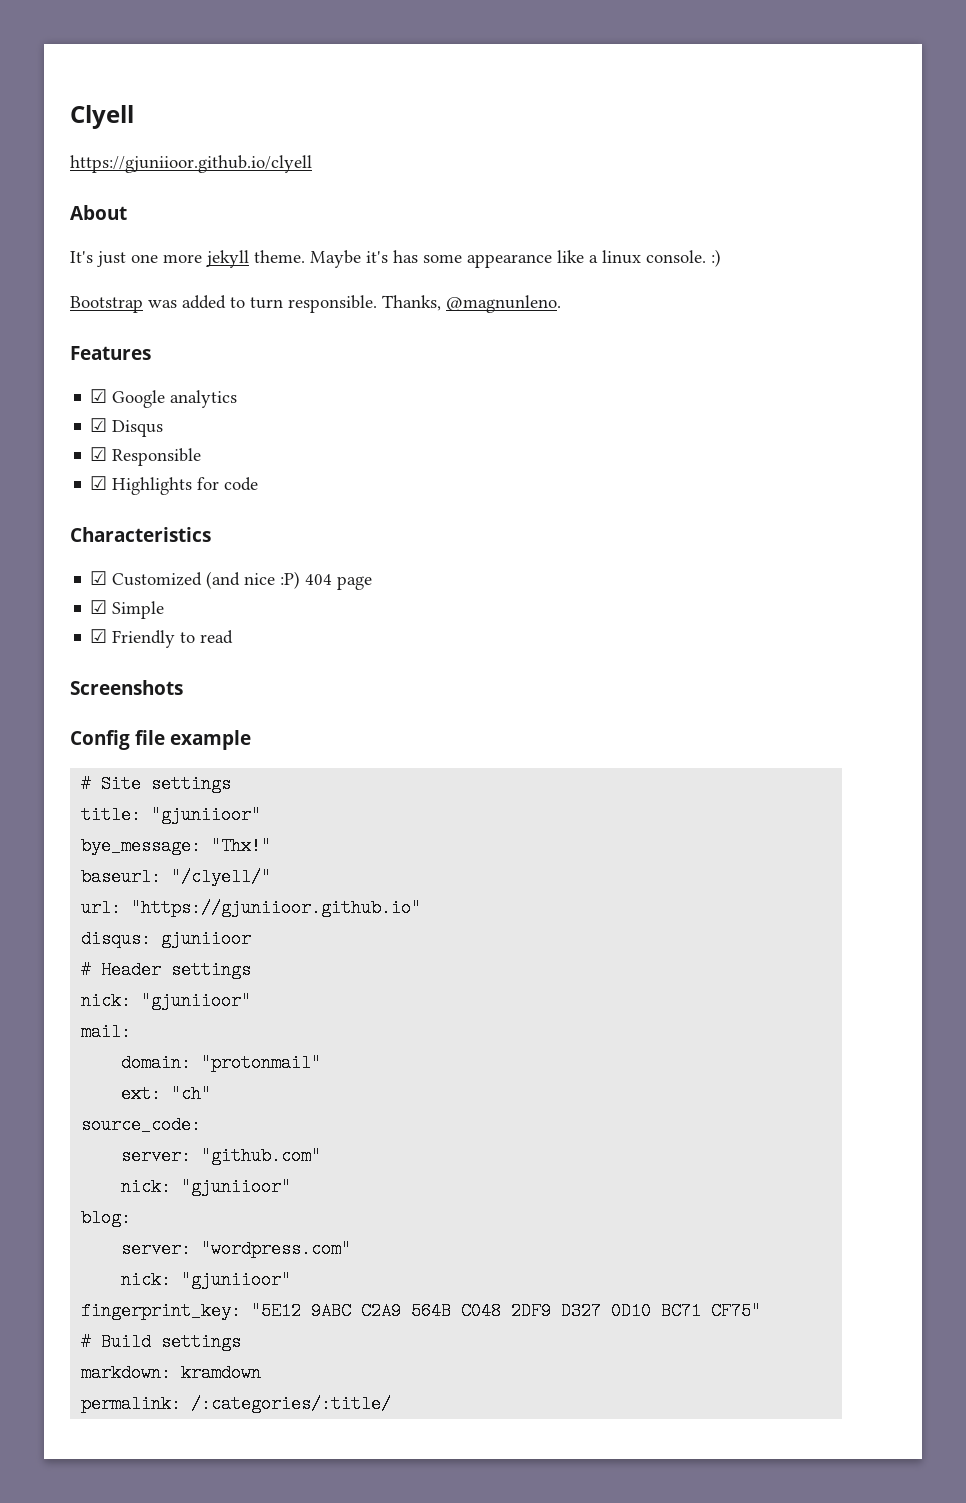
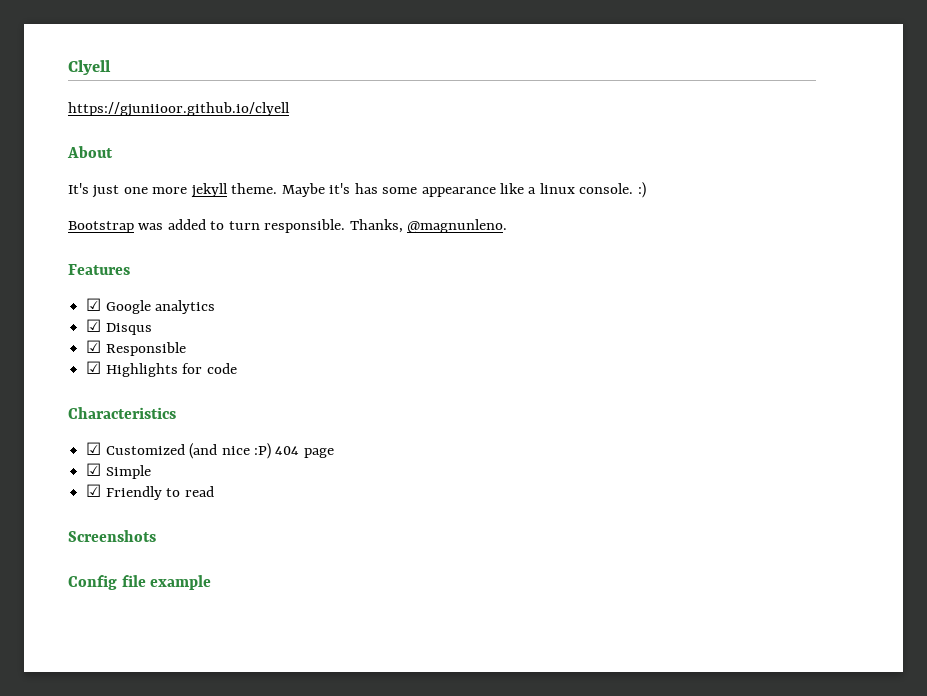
[81,775,232,793] [81,806,262,824] [81,837,272,855] [81,868,272,886] [81,899,422,917] [81,930,252,948] [81,961,252,979] [81,992,252,1010] [81,1023,132,1041] [121,1054,322,1072] [121,1085,212,1103] [81,1116,202,1134] [121,1147,322,1165] [121,1178,292,1196] [81,1209,132,1227] [121,1240,352,1258] [121,1271,292,1289] [81,1302,762,1320] [81,1333,242,1351] [81,1364,262,1382] [81,1395,392,1413] // # Site settings // title: "gjuniioor" // bye_message: "Thx!" // baseurl: "/clyell/" // url: "https://gjuniioor.github.io" // disqus: gjuniioor // # Header settings // nick: "gjuniioor" // mail: // domain: "protonmail" // ext: "ch" // source_code: // server: "github.com" // nick: "gjuniioor" // blog: // server: "wordpress.com" // nick: "gjuniioor" // fingerprint_key: "5E12 9ABC C2A9 564B C048 2DF9 D327 0D10 BC71 CF75" // # Build settings // markdown: kramdown // permalink: /:categories/:title/ -> (212, 582) none

